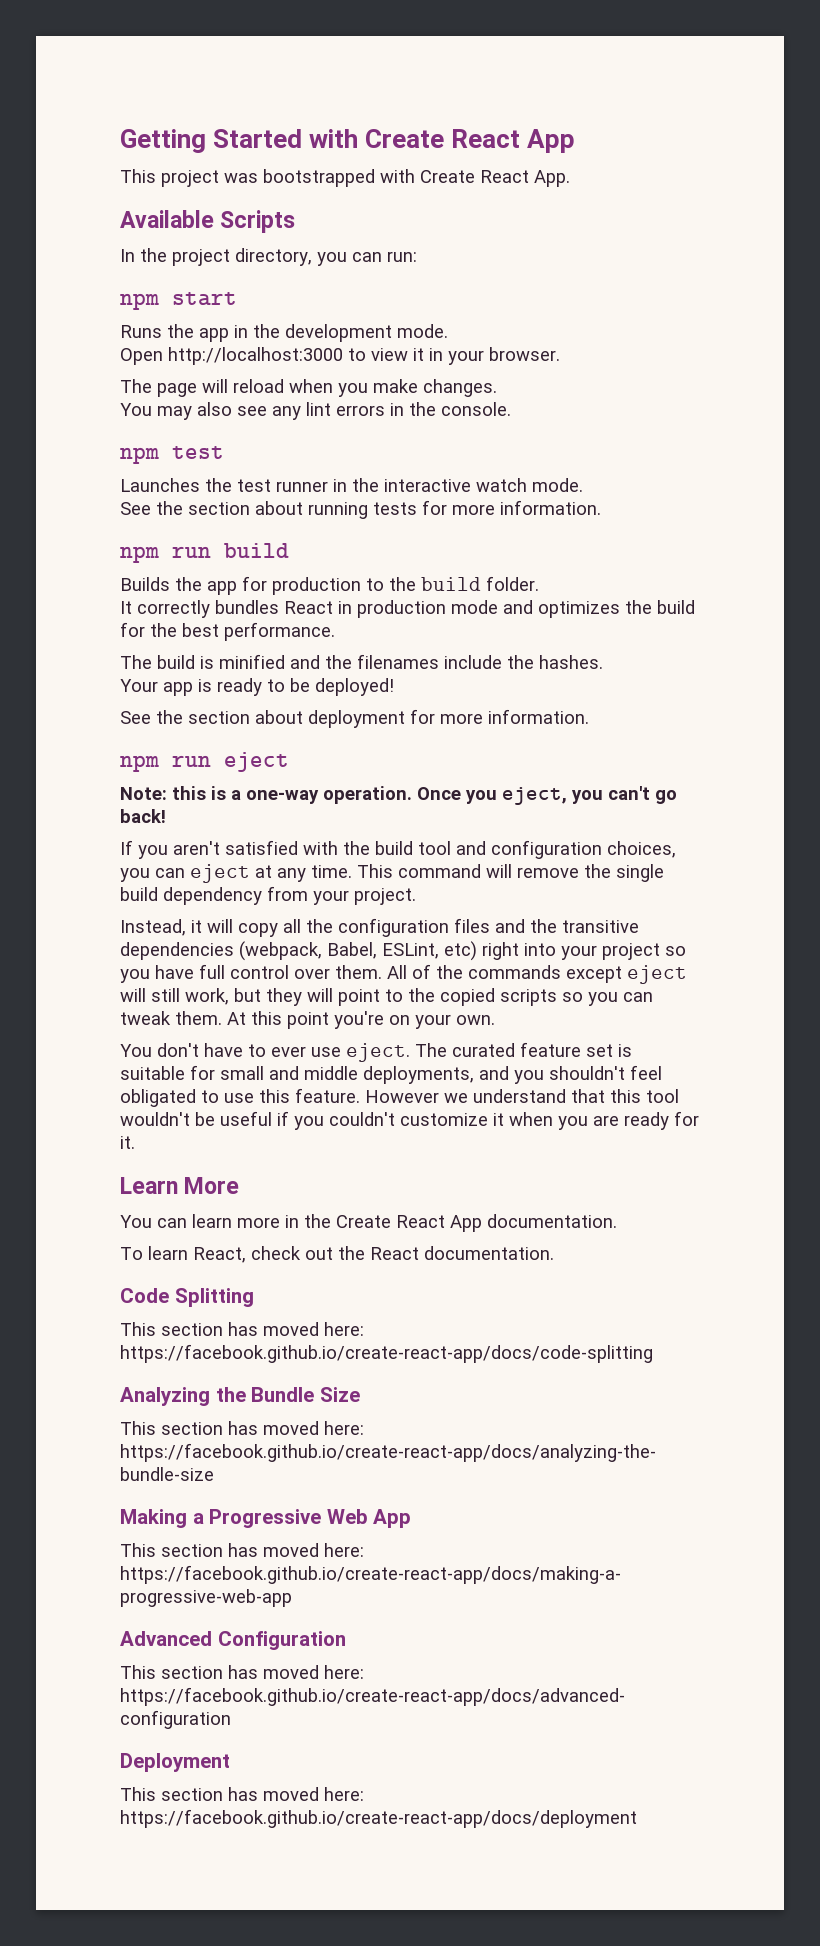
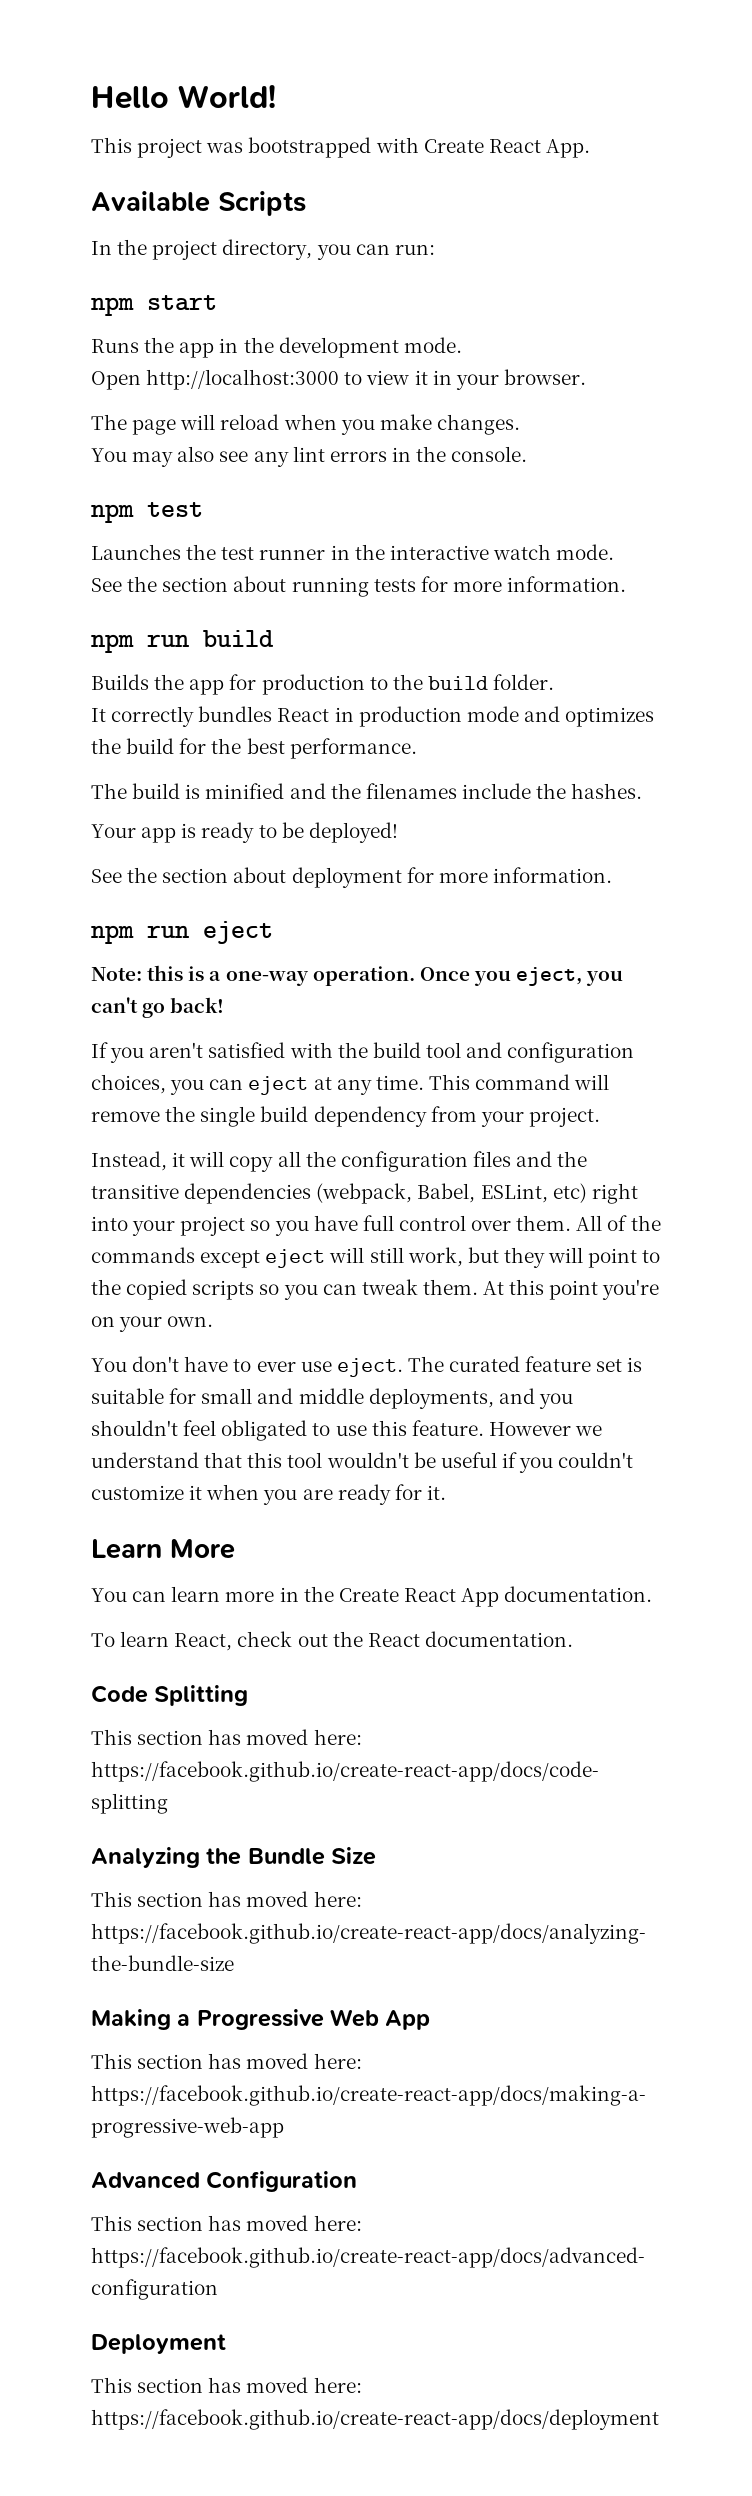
[120,129,576,153] Getting Started with Create React App -> [91,85,276,109] Hello World!

